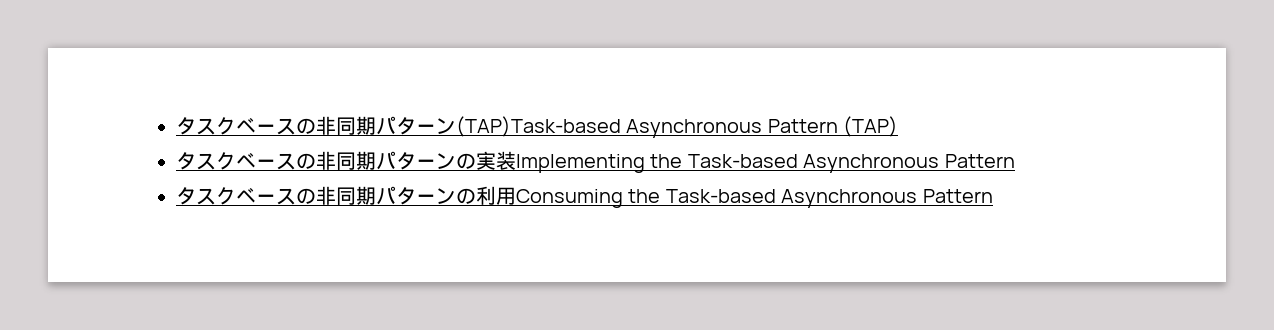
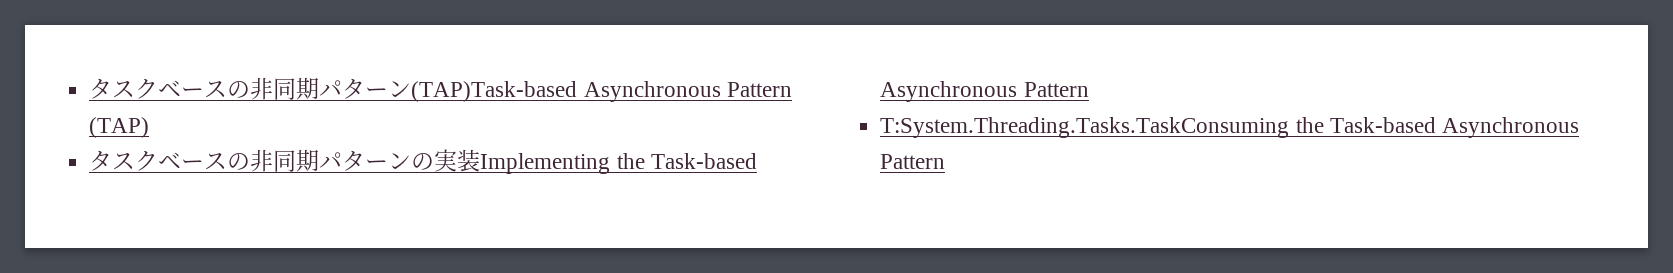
[176,186,623,208] タスクベースの非同期パターンの利用Consuming -> [880,117,1290,138] T:System.Threading.Tasks.TaskConsuming

